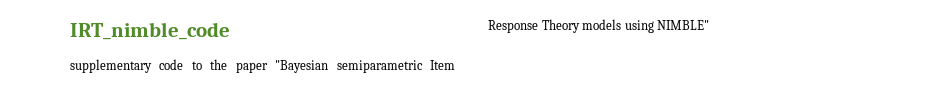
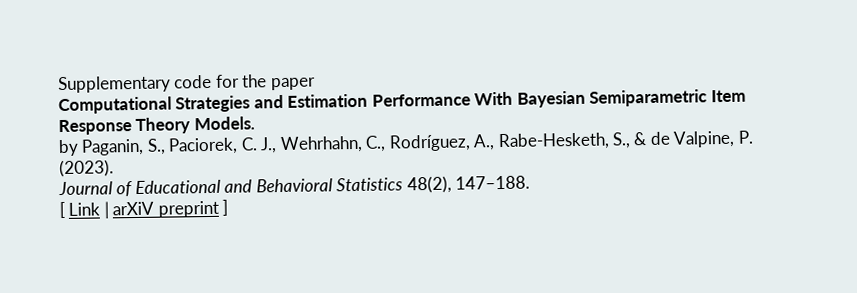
[70,22,230,40] [70,59,456,73] [488,19,710,33] IRT_nimble_code // supplementary code to the paper "Bayesian semiparametric Item Response Theory models using NIMBLE" -> [58,74,316,94] [58,89,746,115] [58,116,255,136] [58,130,753,157] [59,159,114,178] [58,175,531,197] [59,199,229,219] Supplementary code for the paper // Computational Strategies and Estimation Performance With Bayesian Semiparametric Item Response Theory Models. // by Paganin, S., Paciorek, C. J., Wehrhahn, C., Rodríguez, A., Rabe-Hesketh, S., & de Valpine, P. (2023). // Journal of Educational and Behavioral Statistics 48(2), 147–188. // [ Link | arXiV preprint ]

